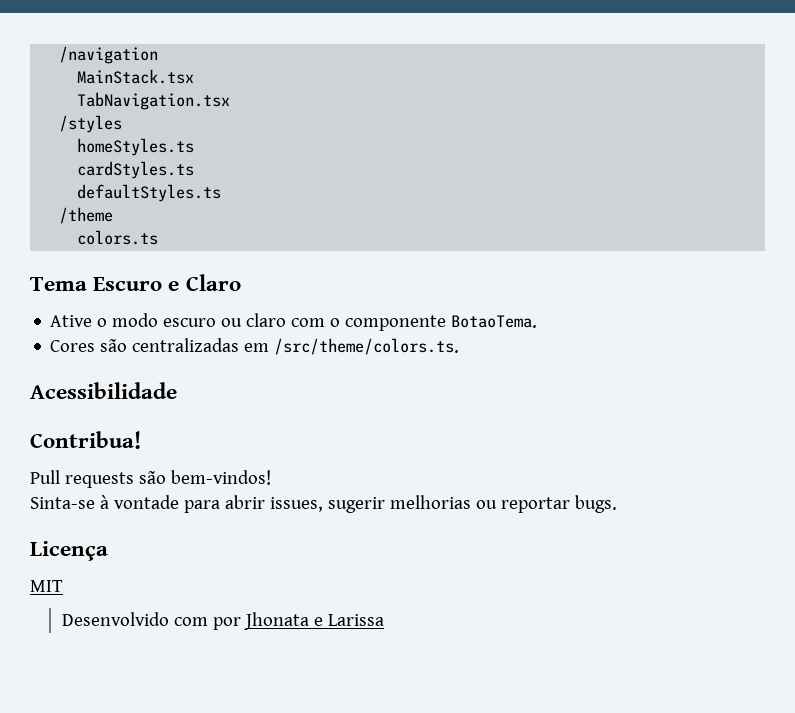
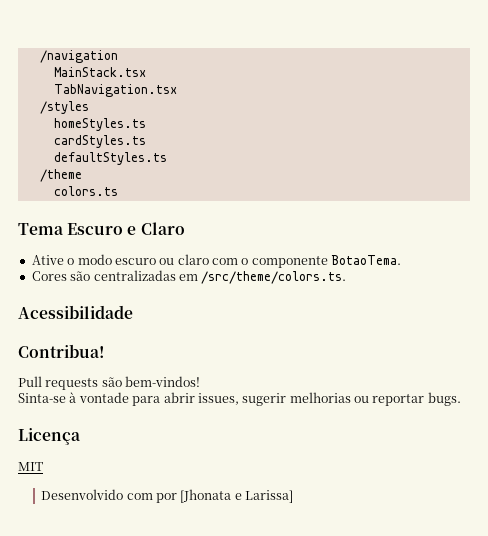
[243,612,384,630] Jhonata e Larissa -> [180,489,294,503] [Jhonata e Larissa]

